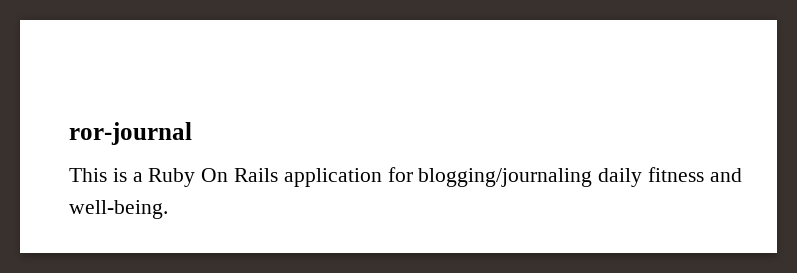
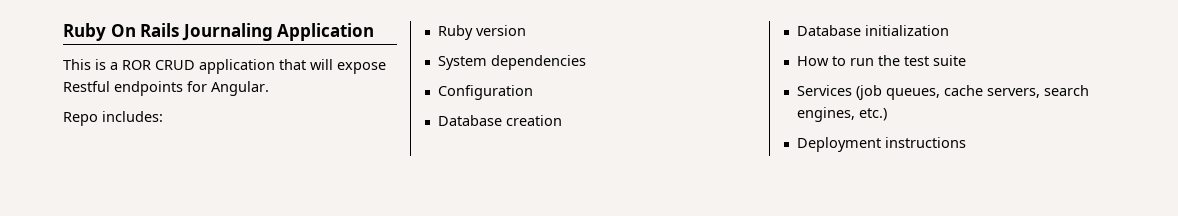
[69,122,192,145] [69,167,742,187] [69,200,168,219] ror-journal // This is a Ruby On Rails application for blogging/journaling daily fitness and well-being. -> [63,23,375,41] [63,59,386,74] [63,81,269,96] [63,111,163,126] [437,25,526,40] [437,55,586,70] [437,85,533,100] [437,115,562,126] [796,25,949,36] [796,55,966,66] [796,85,1089,100] [796,107,887,122] [796,137,966,152] Ruby On Rails Journaling Application // This is a ROR CRUD application that will expose Restful endpoints for Angular. // Repo includes: // Ruby version // System dependencies // Configuration // Database creation // Database initialization // How to run the test suite // Services (job queues, cache servers, search engines, etc.) // Deployment instructions

